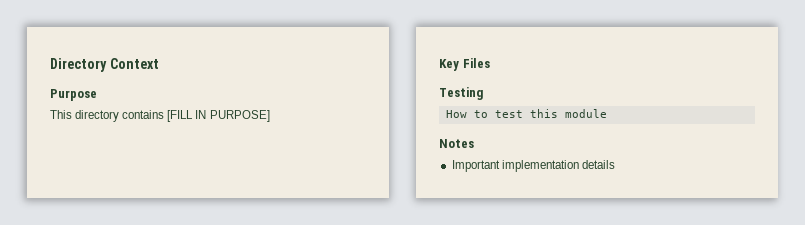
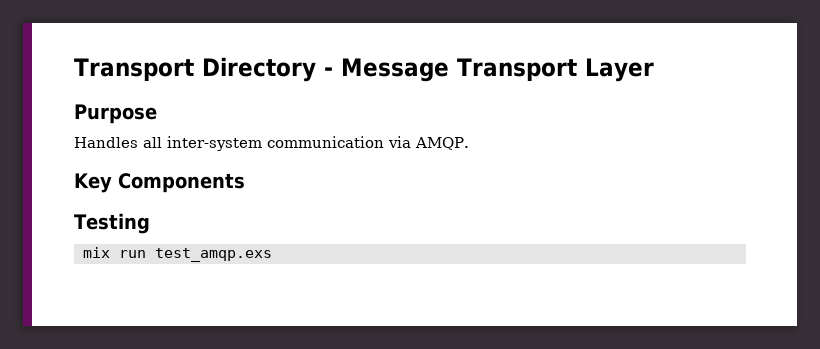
[50,58,159,72] [50,89,97,101] [50,110,270,122] Directory Context // Purpose // This directory contains [FILL IN PURPOSE] -> [74,57,654,82] [74,104,157,124] [74,136,469,151] Transport Directory - Message Transport Layer // Purpose // Handles all inter-system communication via AMQP.
[462,58,490,68] Files -> [118,173,245,193] Components
[445,109,607,118] [439,139,474,148] [451,160,615,172] How to test this module // Notes // Important implementation details -> [83,247,272,262] mix run test_amqp.exs

